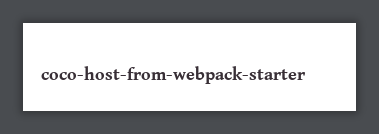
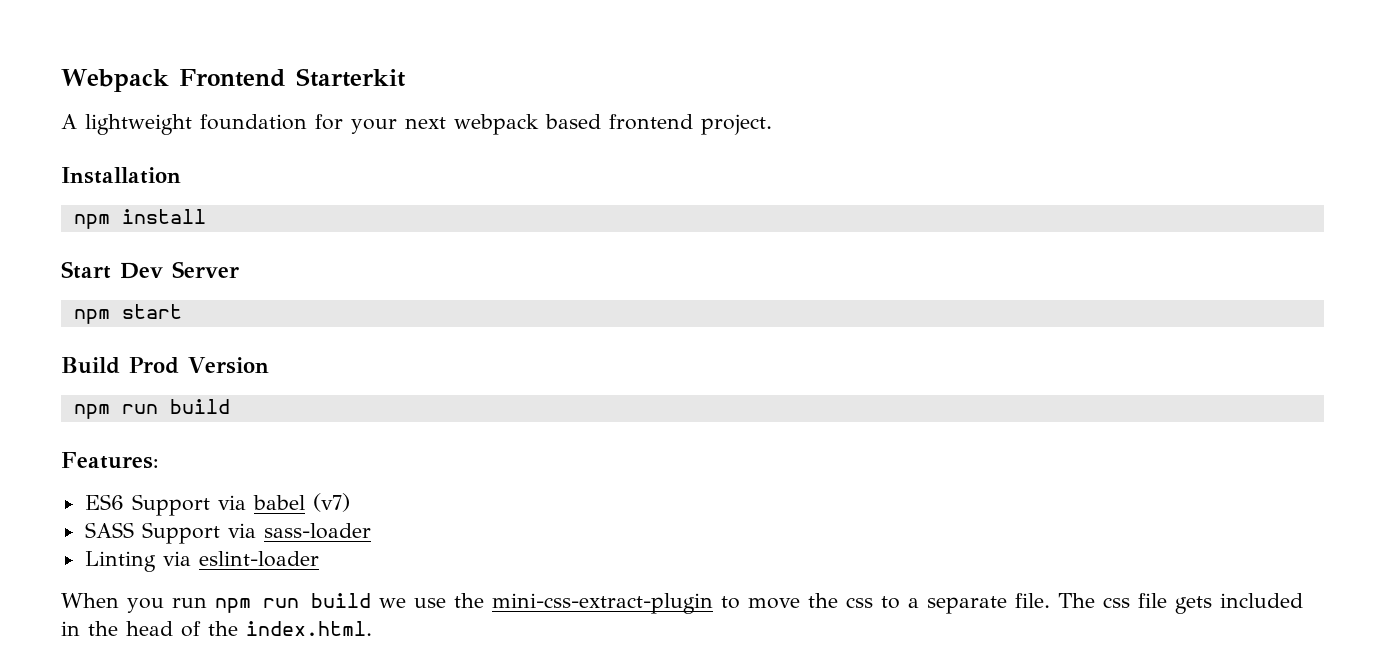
[41,66,306,84] coco-host-from-webpack-starter -> [61,68,406,92] [61,114,772,135] [61,167,181,184] [73,209,206,229] [61,261,239,279] [73,304,182,324] [61,357,269,374] [73,399,230,419] [61,452,159,469] [84,493,350,516] [84,522,371,544] [84,551,319,572] [61,593,1303,614] [61,621,372,637] Webpack Frontend Starterkit // A lightweight foundation for your next webpack based frontend project. // Installation // npm install // Start Dev Server // npm start // Build Prod Version // npm run build // Features: // ES6 Support via babel (v7) // SASS Support via sass-loader // Linting via eslint-loader // When you run npm run build we use the mini-css-extract-plugin to move the css to a separate file. The css file gets included in the head of the index.html.

